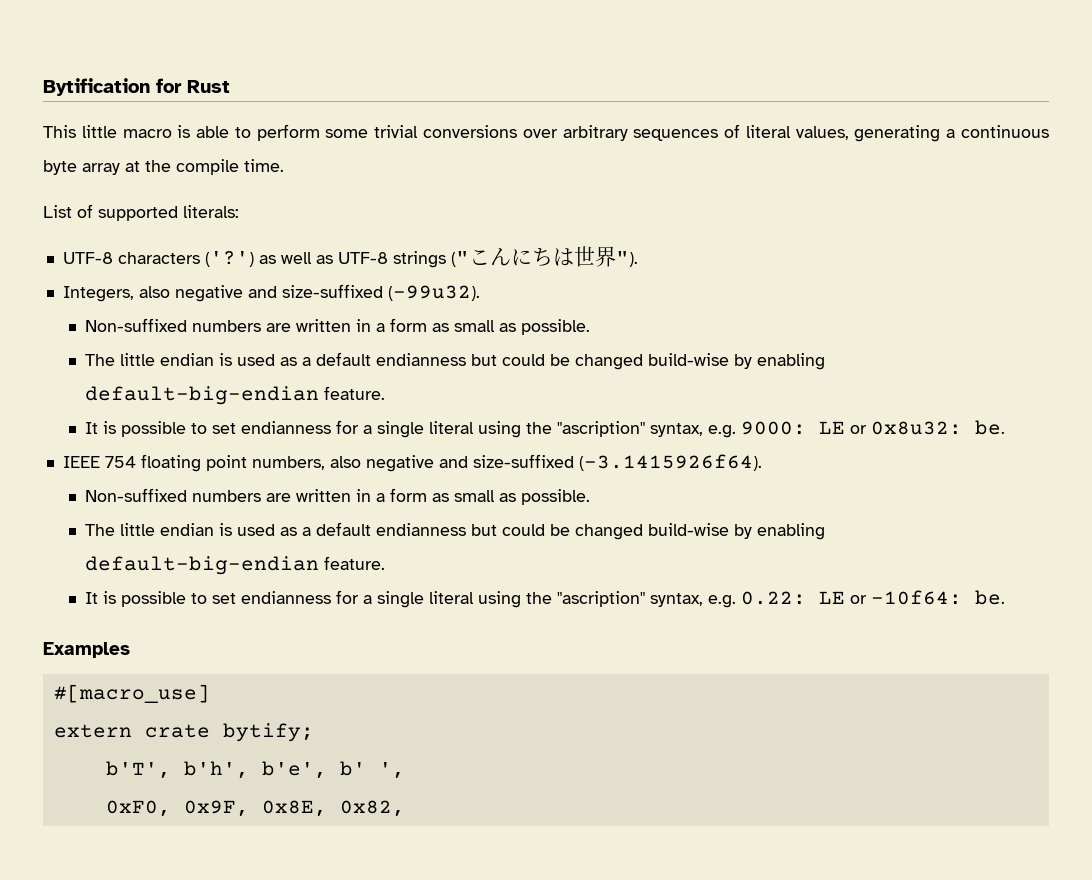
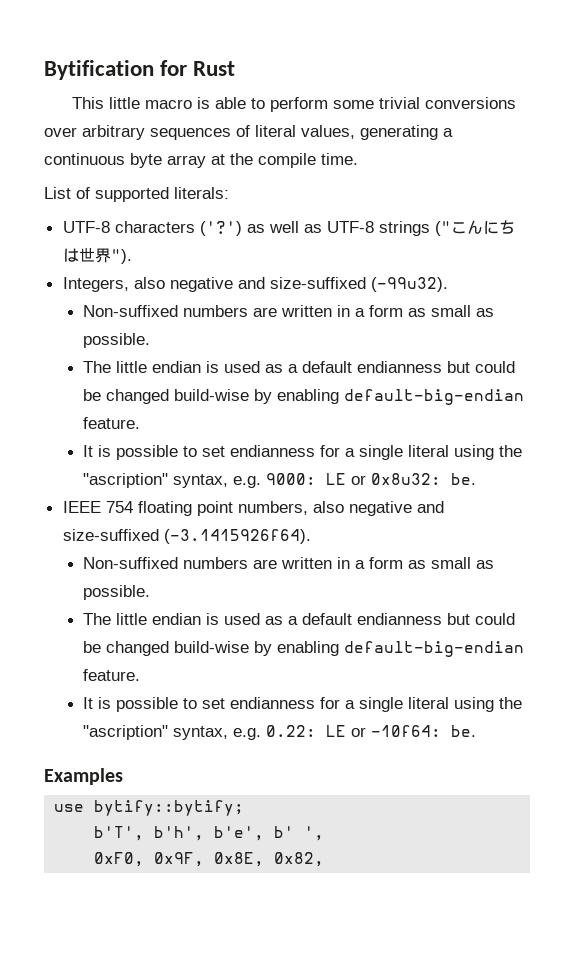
[53,684,210,703] [53,723,314,742] #[macro_use] // extern crate bytify; -> [54,800,245,816] use bytify::bytify;

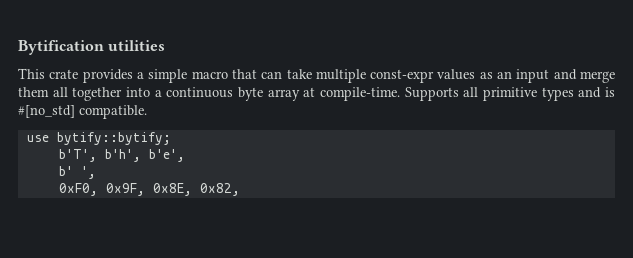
[160,60,236,76] for Rust -> [108,40,166,51] utilities
[109,97,517,112] [44,125,438,140] little macro is able to perform some trivial conversions over arbitrary sequences of literal values, generating -> [49,69,615,83] [18,87,150,101] crate provides a simple macro that can take multiple const-expr values as an input and merge them all together into
[230,153,358,168] [44,187,229,202] [62,220,515,236] [62,248,132,264] [62,277,448,292] [82,305,494,317] [82,333,150,348] [82,361,515,373] [82,389,524,405] [82,417,140,429] [82,445,522,460] [82,473,476,488] [62,501,444,516] [62,529,311,544] [82,557,494,569] [82,585,150,600] [82,613,515,625] [82,641,524,657] [82,669,140,681] [82,697,522,712] [82,725,476,740] [44,768,123,785] the compile time. // List of supported literals: // UTF-8 characters ('?') as well as UTF-8 strings ("こんにちは世界"). // Integers, also negative and size-suffixed (-99u32). // Non-suffixed numbers are written in a form as small as possible. // The little endian is used as a default endianness but could be changed build-wise by enabling default-big-endian feature. // It is possible to set endianness for a single literal using the "ascription" syntax, e.g. 9000: LE or 0x8u32: be. // IEEE 754 floating point numbers, also negative and size-suffixed (-3.1415926f64). // Non-suffixed numbers are written in a form as small as possible. // The little endian is used as a default endianness but could be changed build-wise by enabling default-big-endian feature. // It is possible to set endianness for a single literal using the "ascription" syntax, e.g. 0.22: LE or -10f64: be. // Examples -> [320,87,615,101] [18,105,147,119] compile-time. Supports all primitive types and is #[no_std] compatible.
(265, 833) none -> (185, 155) //

